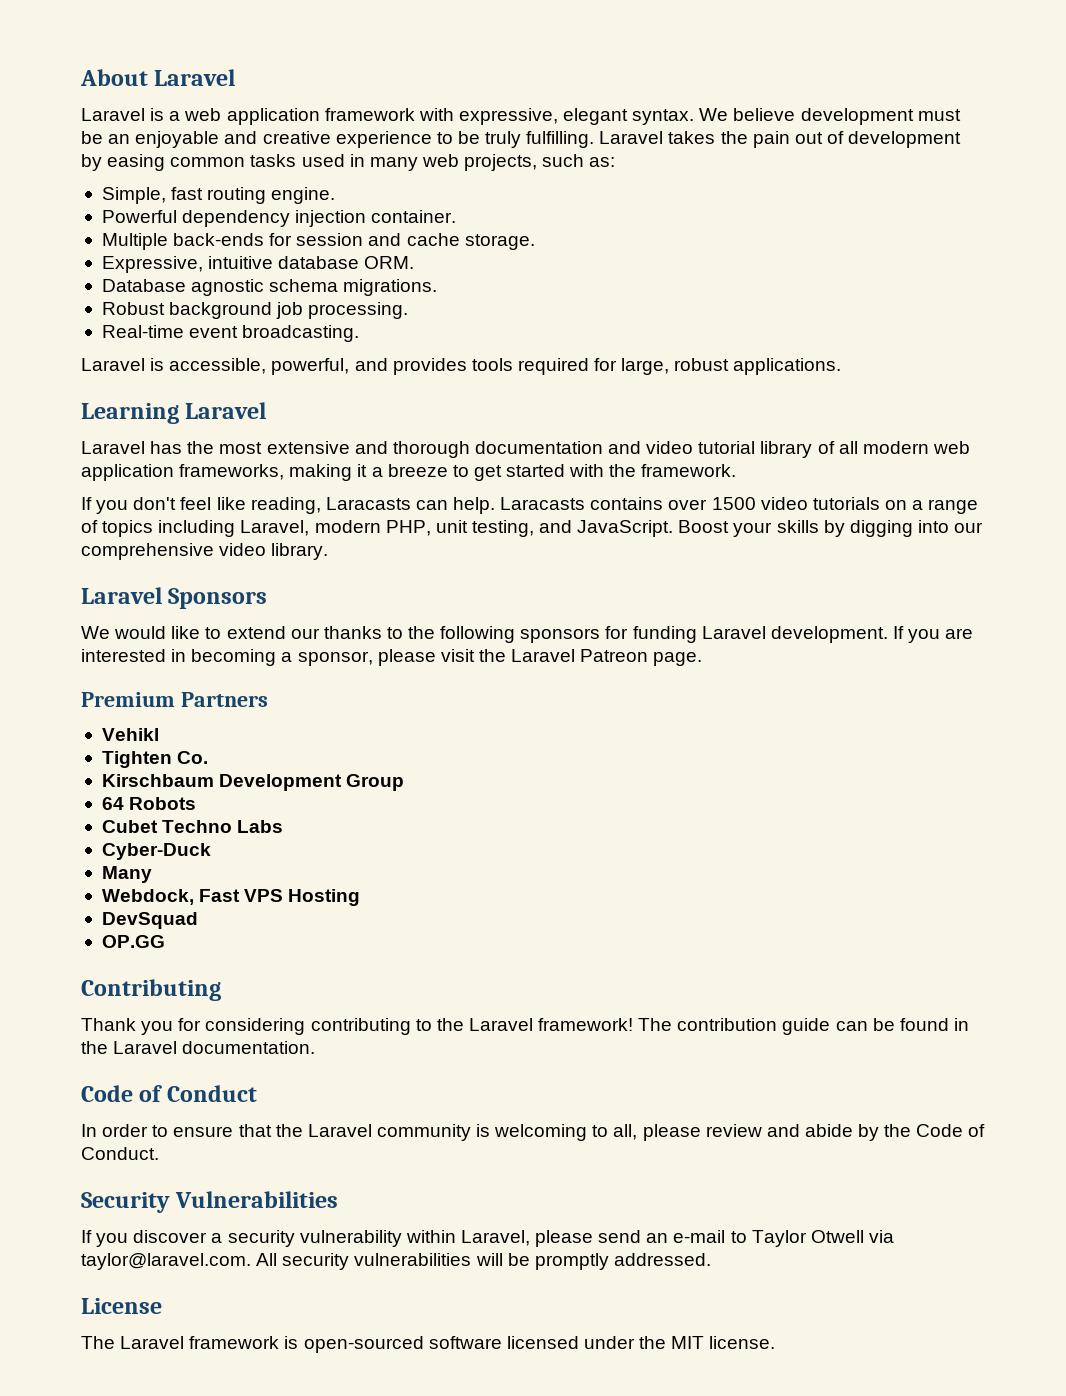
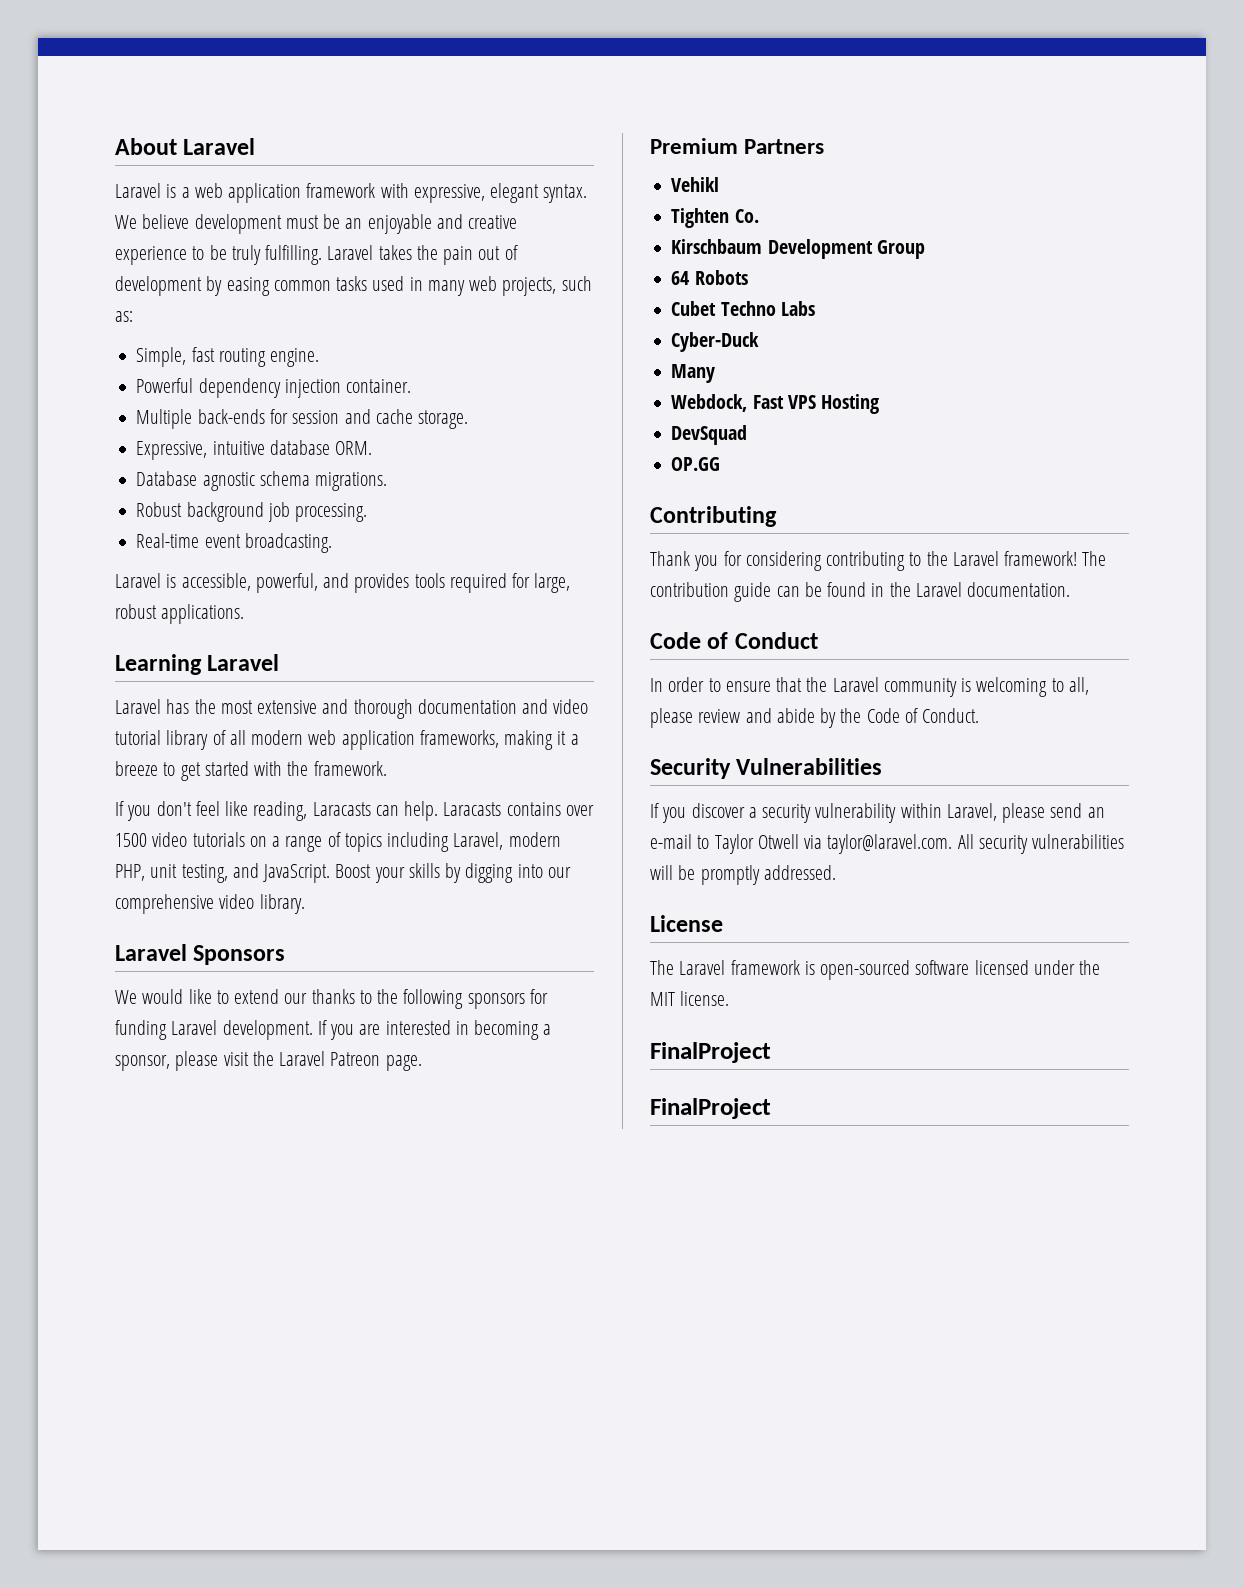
(776, 1342) none -> [650,1042,771,1063] [650,1098,771,1119] // FinalProject // FinalProject

